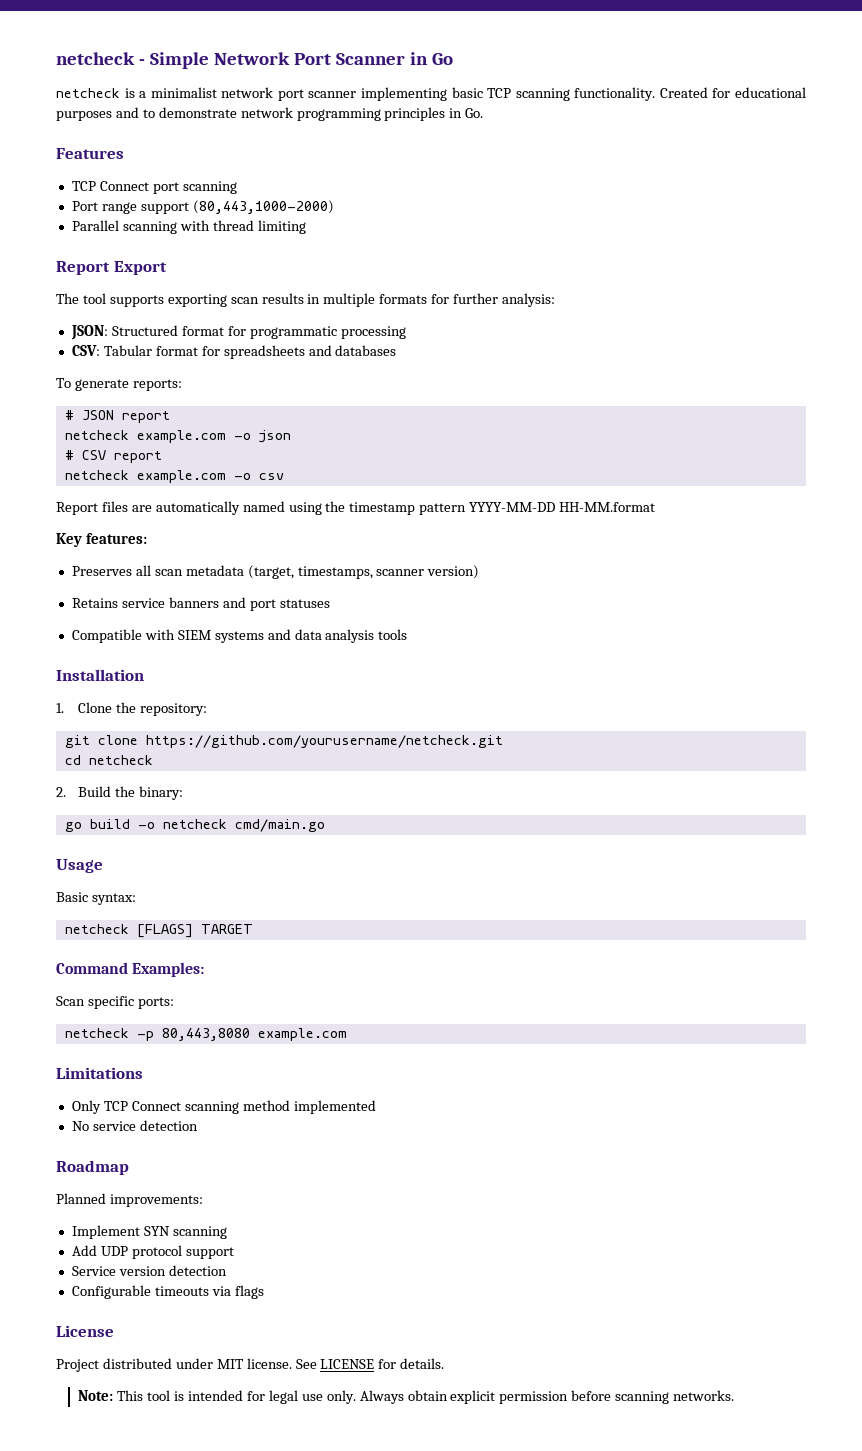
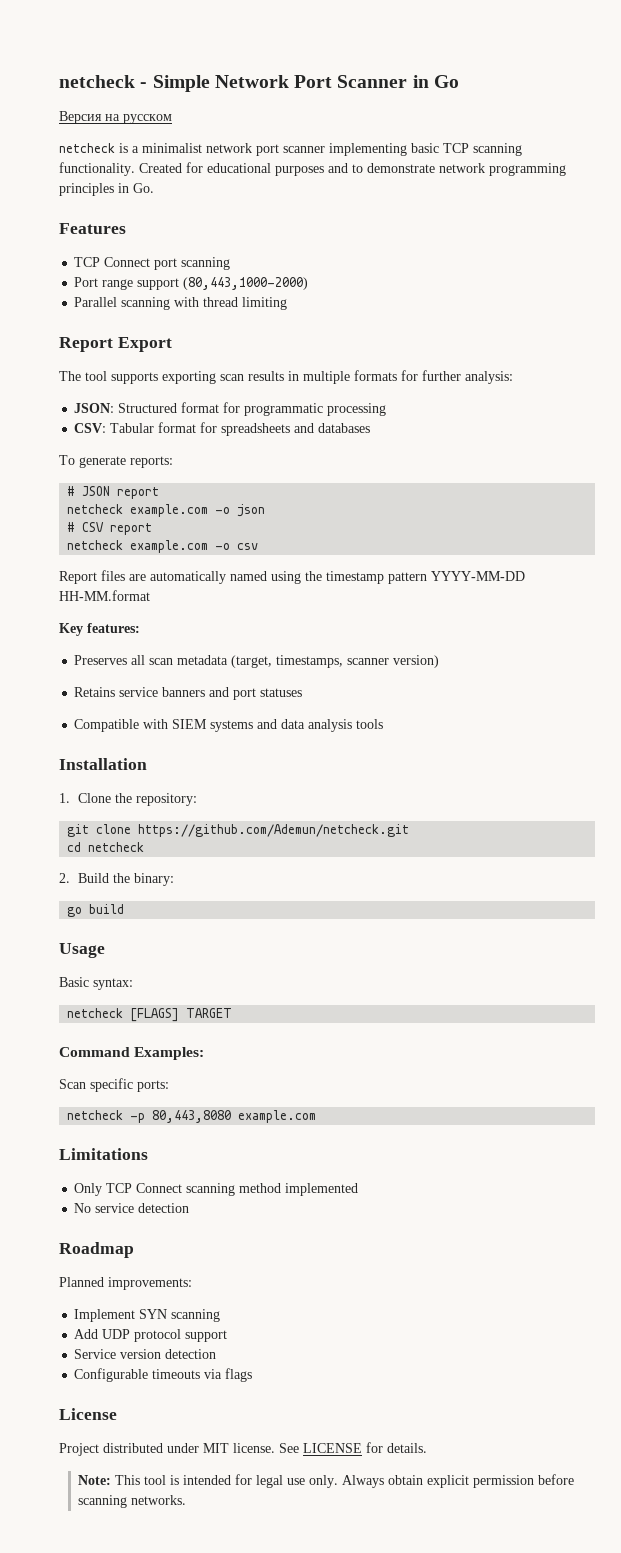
(453, 59) none -> [59,111,172,124] // Версия на русском
[145,735,503,748] https://github.com/yourusername/netcheck.git -> [138,824,410,837] https://github.com/Ademun/netcheck.git
[137,819,325,832] -o netcheck cmd/main.go -> (125, 909) none

